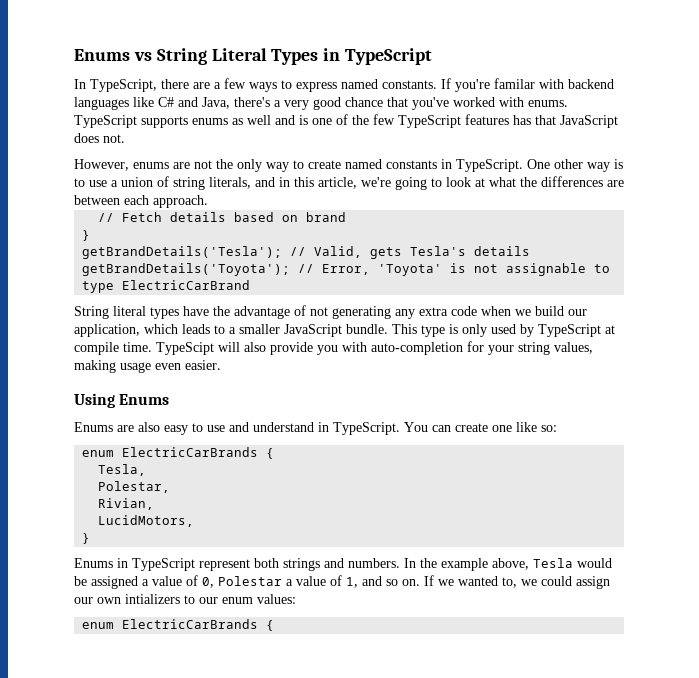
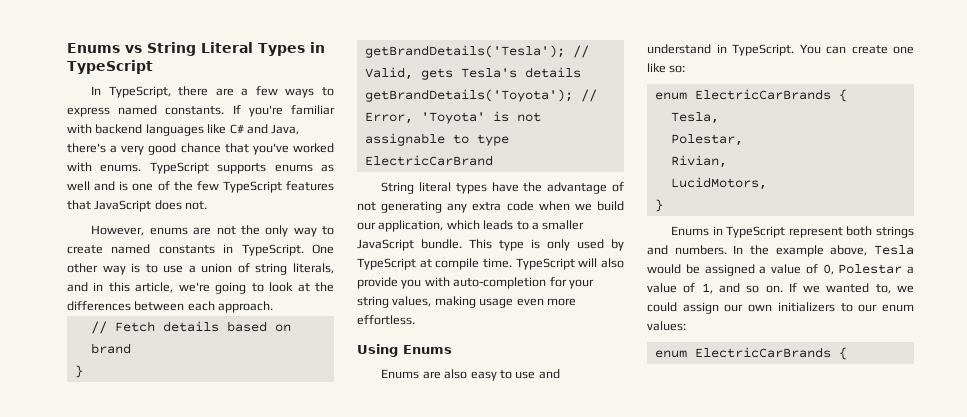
[494,78,535,89] familar -> [291,105,335,115] familiar
[513,115,531,125] has -> (334, 186) none
[489,177,516,187] what -> (310, 287) none
[607,180,624,187] are -> (131, 306) none
[156,342,214,355] TypeScipt -> [515,258,575,270] TypeScript
[185,360,221,370] easier. -> [546,298,576,306] [357,315,415,325] more effortless.
[125,594,180,604] intializers -> [777,302,835,312] initializers

